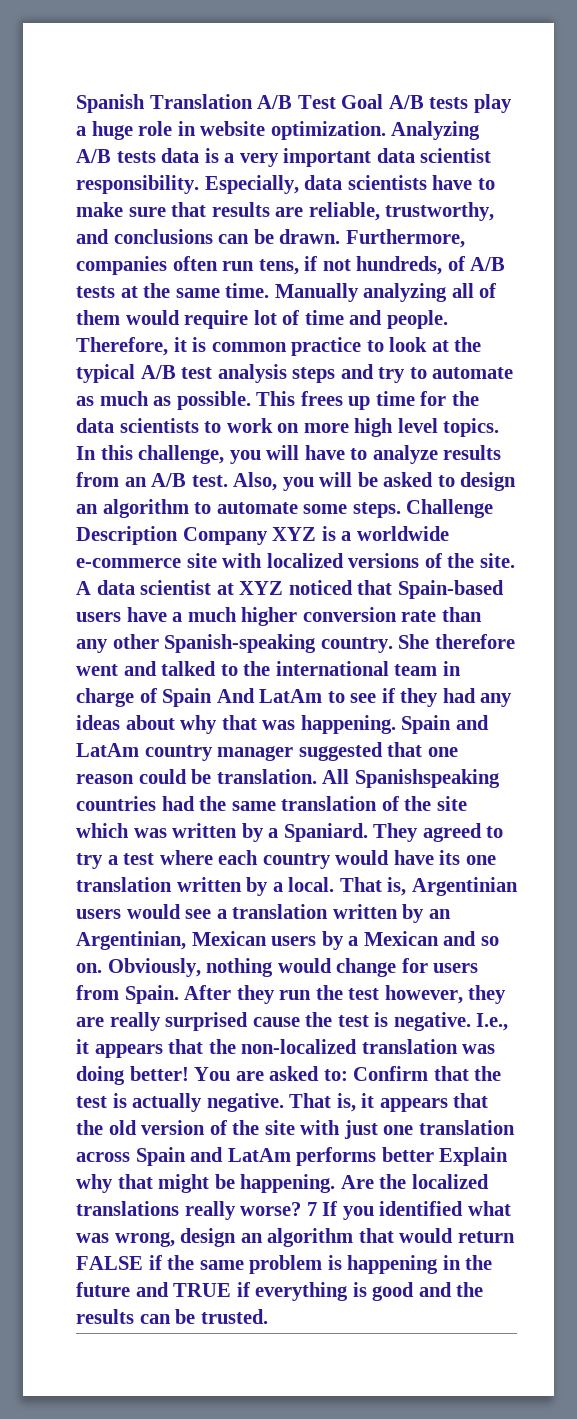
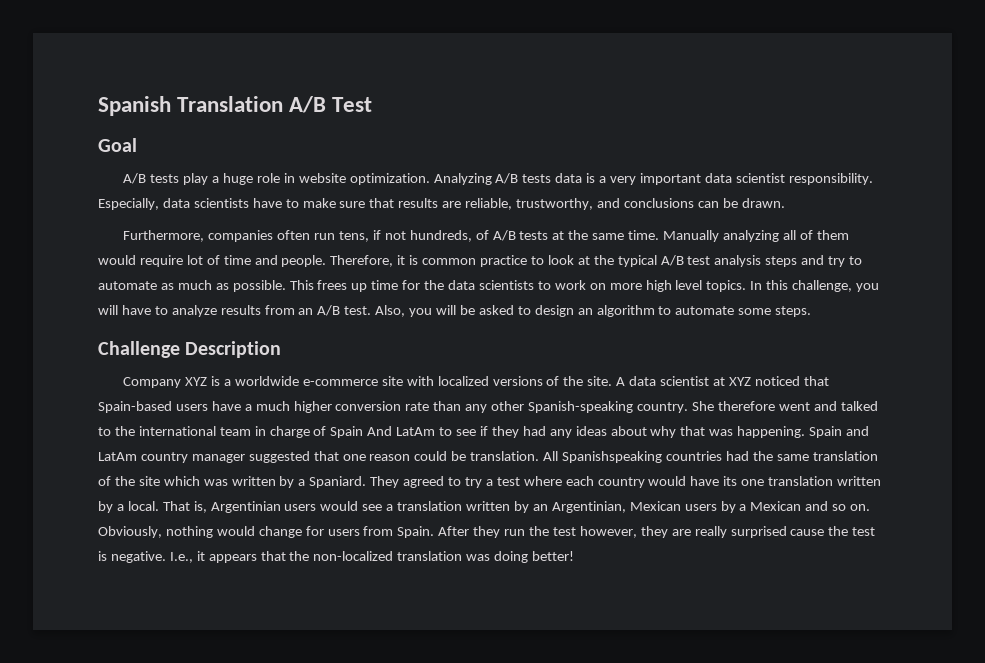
(336, 102) none -> (373, 104) //
(384, 101) none -> (137, 145) //
(341, 236) none -> (785, 203) //
(401, 510) none -> (812, 311) //
(178, 535) none -> (282, 349) //
[194,1066,502,1081] [76,1093,489,1112] [76,1120,515,1139] [76,1147,509,1166] [76,1174,489,1193] [76,1201,511,1220] [76,1228,515,1247] [76,1255,493,1274] [76,1282,484,1301] [76,1309,268,1324] You are asked to: Confirm that the test is actually negative. That is, it appears that the old version of the site with just one translation across Spain and LatAm performs better Explain why that might be happening. Are the localized translations really worse? 7 If you identified what was wrong, design an algorithm that would return FALSE if the same problem is happening in the future and TRUE if everything is good and the results can be trusted. -> (575, 556) none

